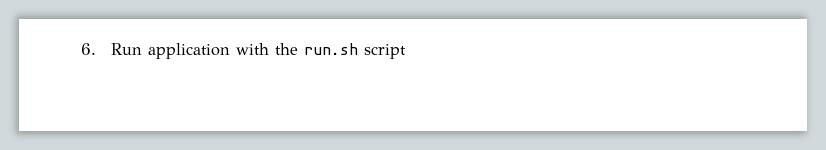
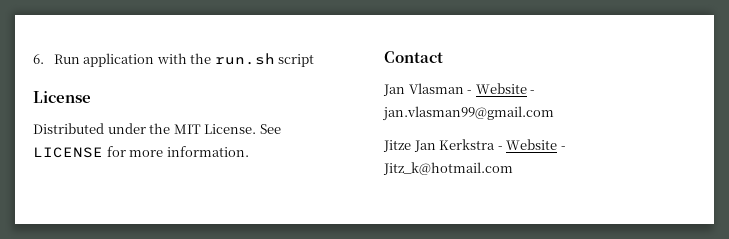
(406, 51) none -> [33,91,91,103] [33,123,281,134] [33,146,249,158] [384,51,443,63] [383,83,536,96] [382,106,554,121] [383,139,566,152] [383,162,513,175] // License // Distributed under the MIT License. See LICENSE for more information. // Contact // Jan Vlasman - Website - jan.vlasman99@gmail.com // Jitze Jan Kerkstra - Website - Jitz_k@hotmail.com

